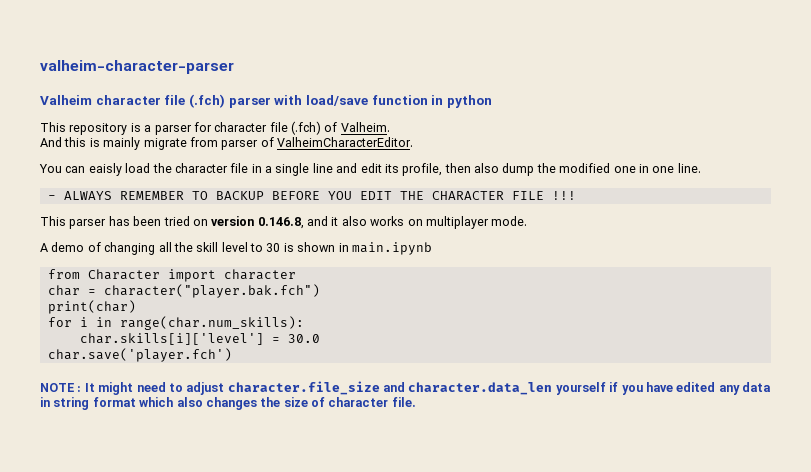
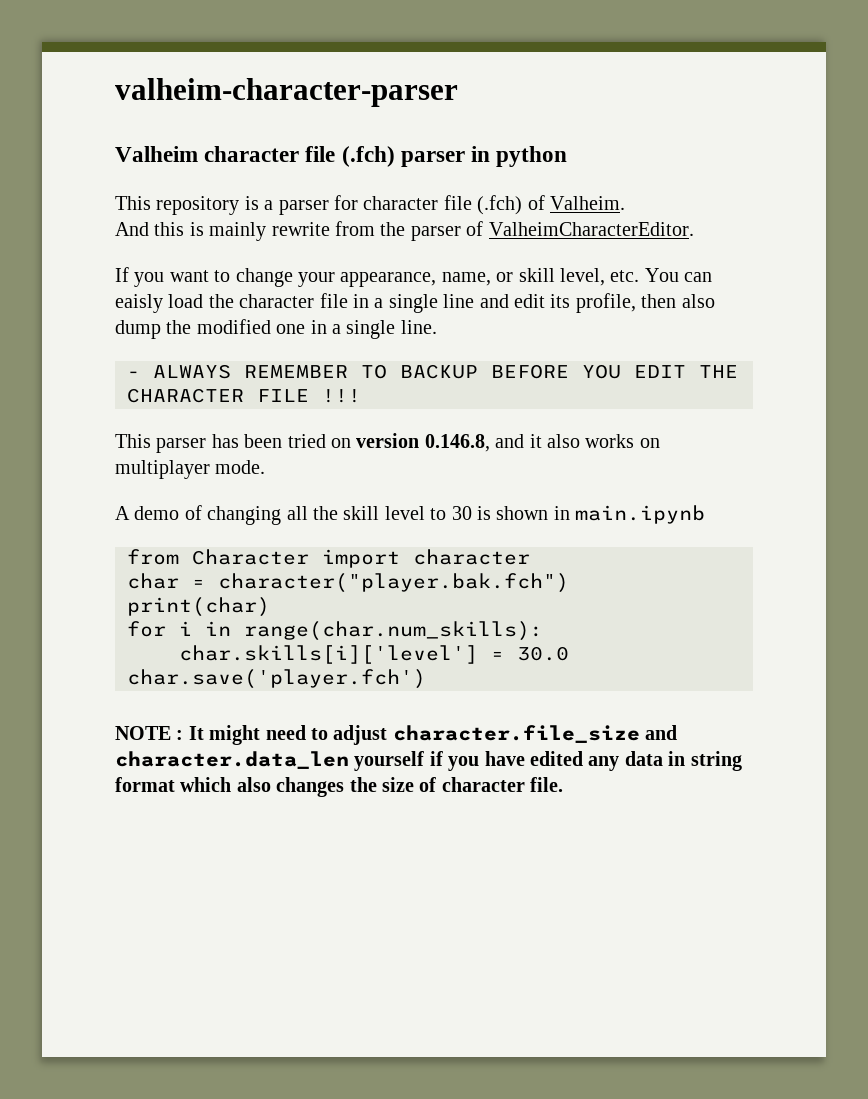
[274,95,428,106] with load/save function -> (465, 159) none
[143,137,218,150] migrate from -> [271,221,406,236] rewrite from the
(413, 142) none -> [115,267,640,287] If you want to change your appearance, name, or skill level, etc.
[652,166,675,173] one -> [332,320,396,339] a single

